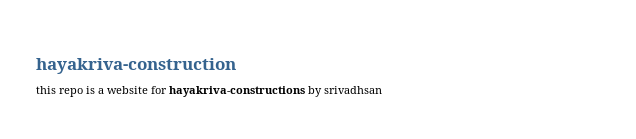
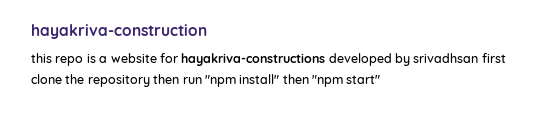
(305, 91) none -> [328,53,392,66] developed
(382, 90) none -> [481,53,506,63] [31,74,381,87] first clone the repository then run "npm install" then "npm start"

